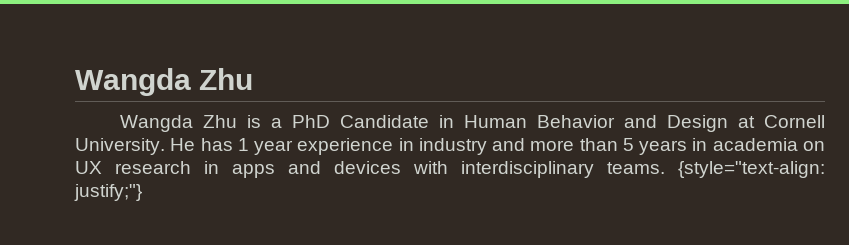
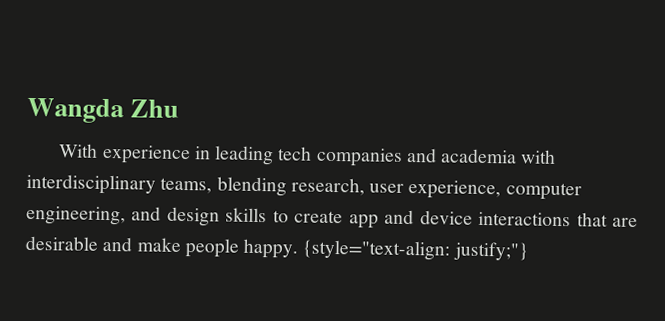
[120,115,826,132] [75,138,825,155] [75,161,665,178] Wangda Zhu is a PhD Candidate in Human Behavior and Design at Cornell University. He has 1 year experience in industry and more than 5 years in academia on UX research in apps and devices with interdisciplinary teams. -> [59,143,557,167] [26,173,582,201] [26,205,638,229] [25,235,299,259] With experience in leading tech companies and academia with interdisciplinary teams, blending research, user experience, computer engineering, and design skills to create app and device interactions that are desirable and make people happy.

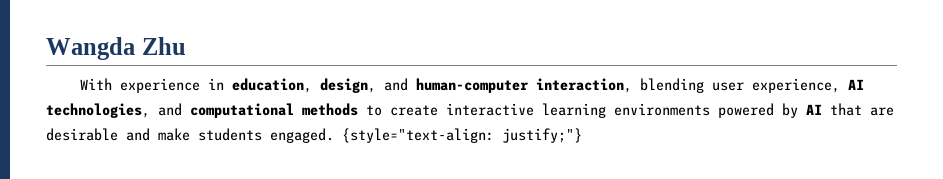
[214,145,557,167] [26,173,582,201] [26,205,572,229] leading tech companies and academia with interdisciplinary teams, blending research, user experience, computer engineering, and design skills to create app and device interactions -> [231,78,864,93] [46,103,822,118] education, design, and human-computer interaction, blending user experience, AI technologies, and computational methods to create interactive learning environments powered by AI
[184,238,299,259] people happy. -> [198,128,334,143] students engaged.

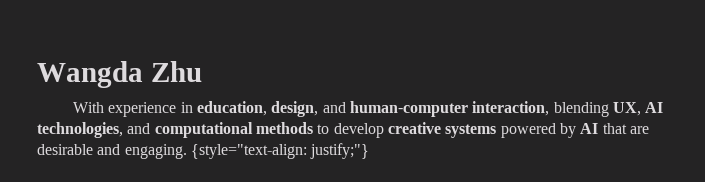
[711,78,840,93] user experience, -> [612,102,641,116] UX,
[390,103,710,118] create interactive learning environments -> [333,122,497,138] develop creative systems
[158,128,334,143] make students engaged. -> [124,144,187,159] engaging.

